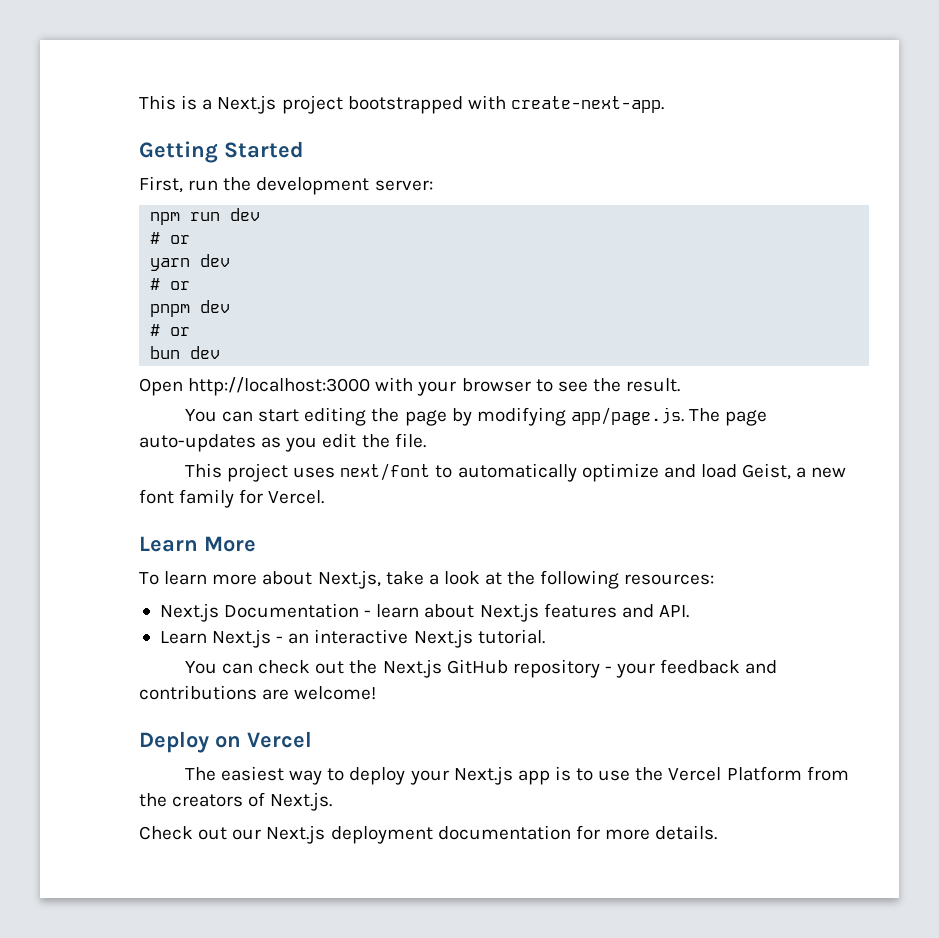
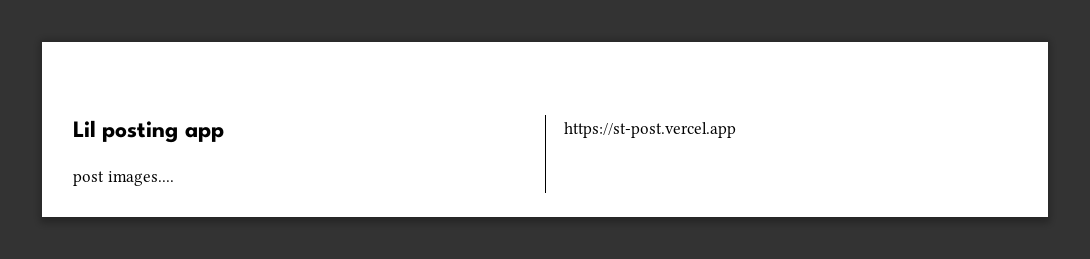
[139,95,664,114] [139,141,304,163] [139,176,433,195] [150,208,261,225] [150,232,191,244] [150,254,231,271] [150,278,191,290] [150,300,231,317] [150,324,191,336] [150,346,221,359] [139,377,681,396] [184,407,768,426] [139,433,426,452] [184,463,847,482] [139,489,325,508] [139,536,256,552] [139,570,715,589] [159,603,689,622] [159,629,545,648] [184,659,778,678] [139,685,377,700] [139,731,312,753] [184,766,849,785] [139,792,333,811] [139,825,718,844] This is a Next.js project bootstrapped with create-next-app. // Getting Started // First, run the development server: // npm run dev // # or // yarn dev // # or // pnpm dev // # or // bun dev // Open http://localhost:3000 with your browser to see the result. // You can start editing the page by modifying app/page.js. The page auto-updates as you edit the file. // This project uses next/font to automatically optimize and load Geist, a new font family for Vercel. // Learn More // To learn more about Next.js, take a look at the following resources: // Next.js Documentation - learn about Next.js features and API. // Learn Next.js - an interactive Next.js tutorial. // You can check out the Next.js GitHub repository - your feedback and contributions are welcome! // Deploy on Vercel // The easiest way to deploy your Next.js app is to use the Vercel Platform from the creators of Next.js. // Check out our Next.js deployment documentation for more details. -> [73,120,224,143] [73,171,174,186] [564,122,736,138] Lil posting app // post images.... // https://st-post.vercel.app

